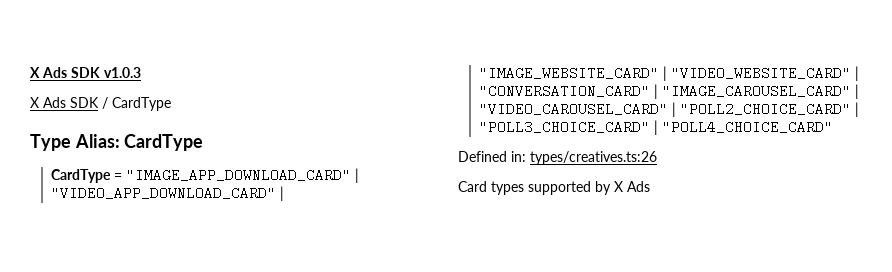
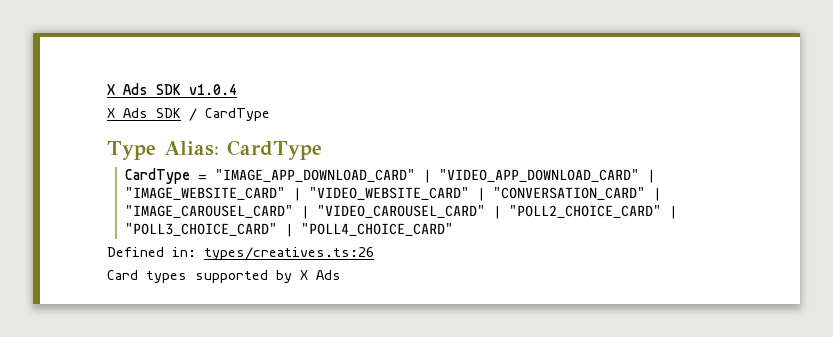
[30,67,141,78] X Ads SDK v1.0.3 -> [107,83,237,95] X Ads SDK v1.0.4

